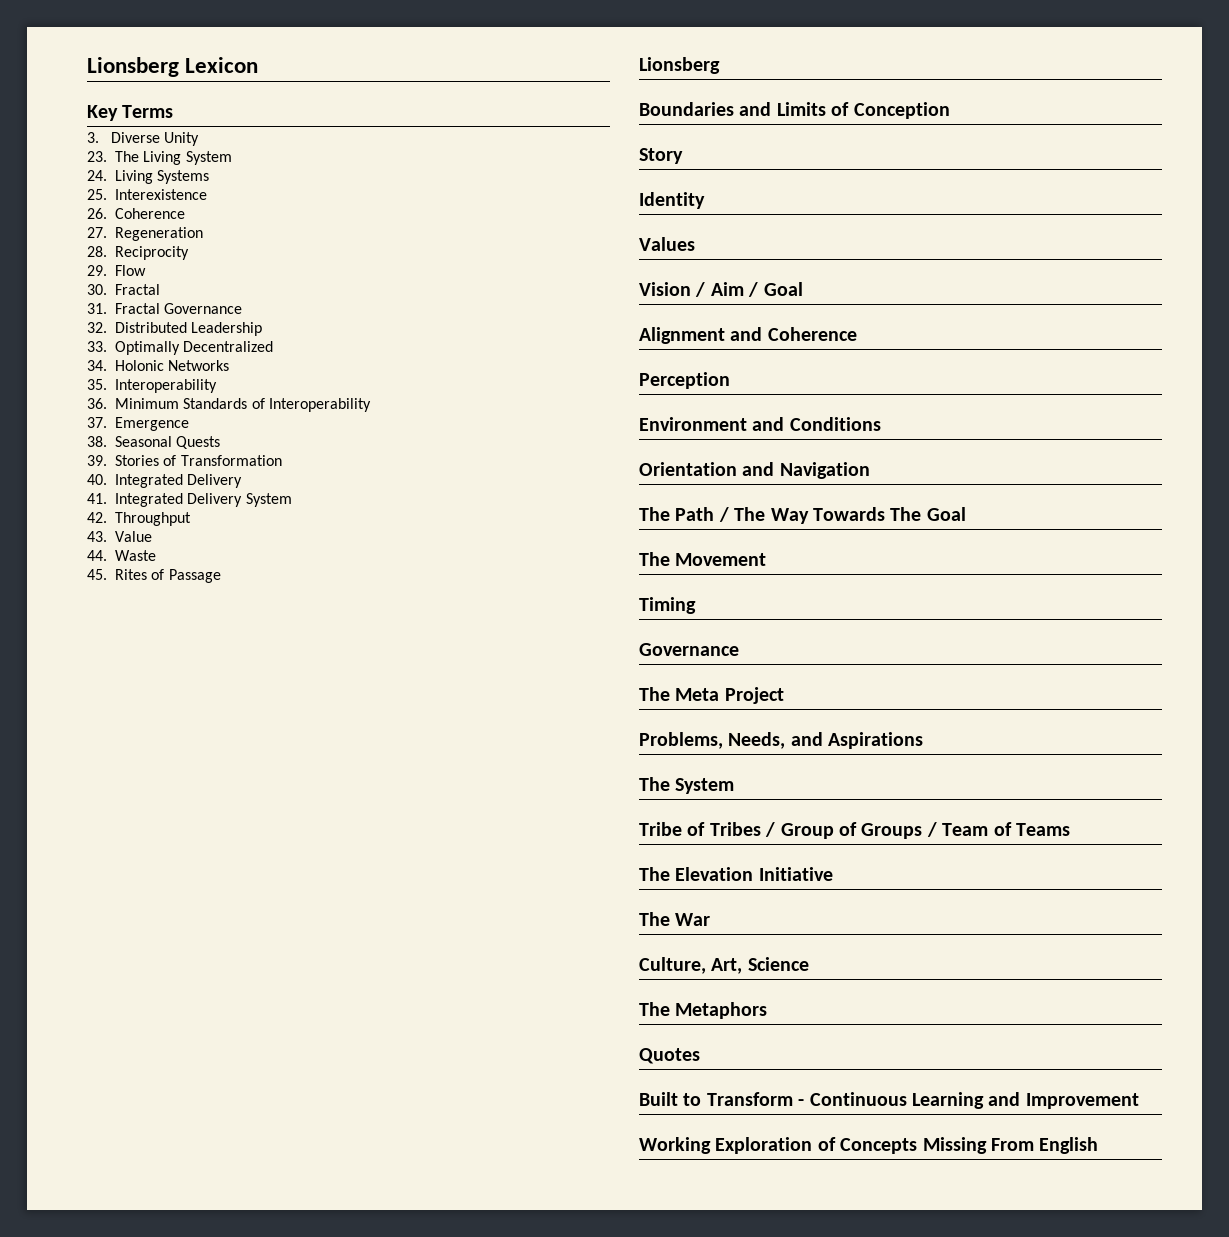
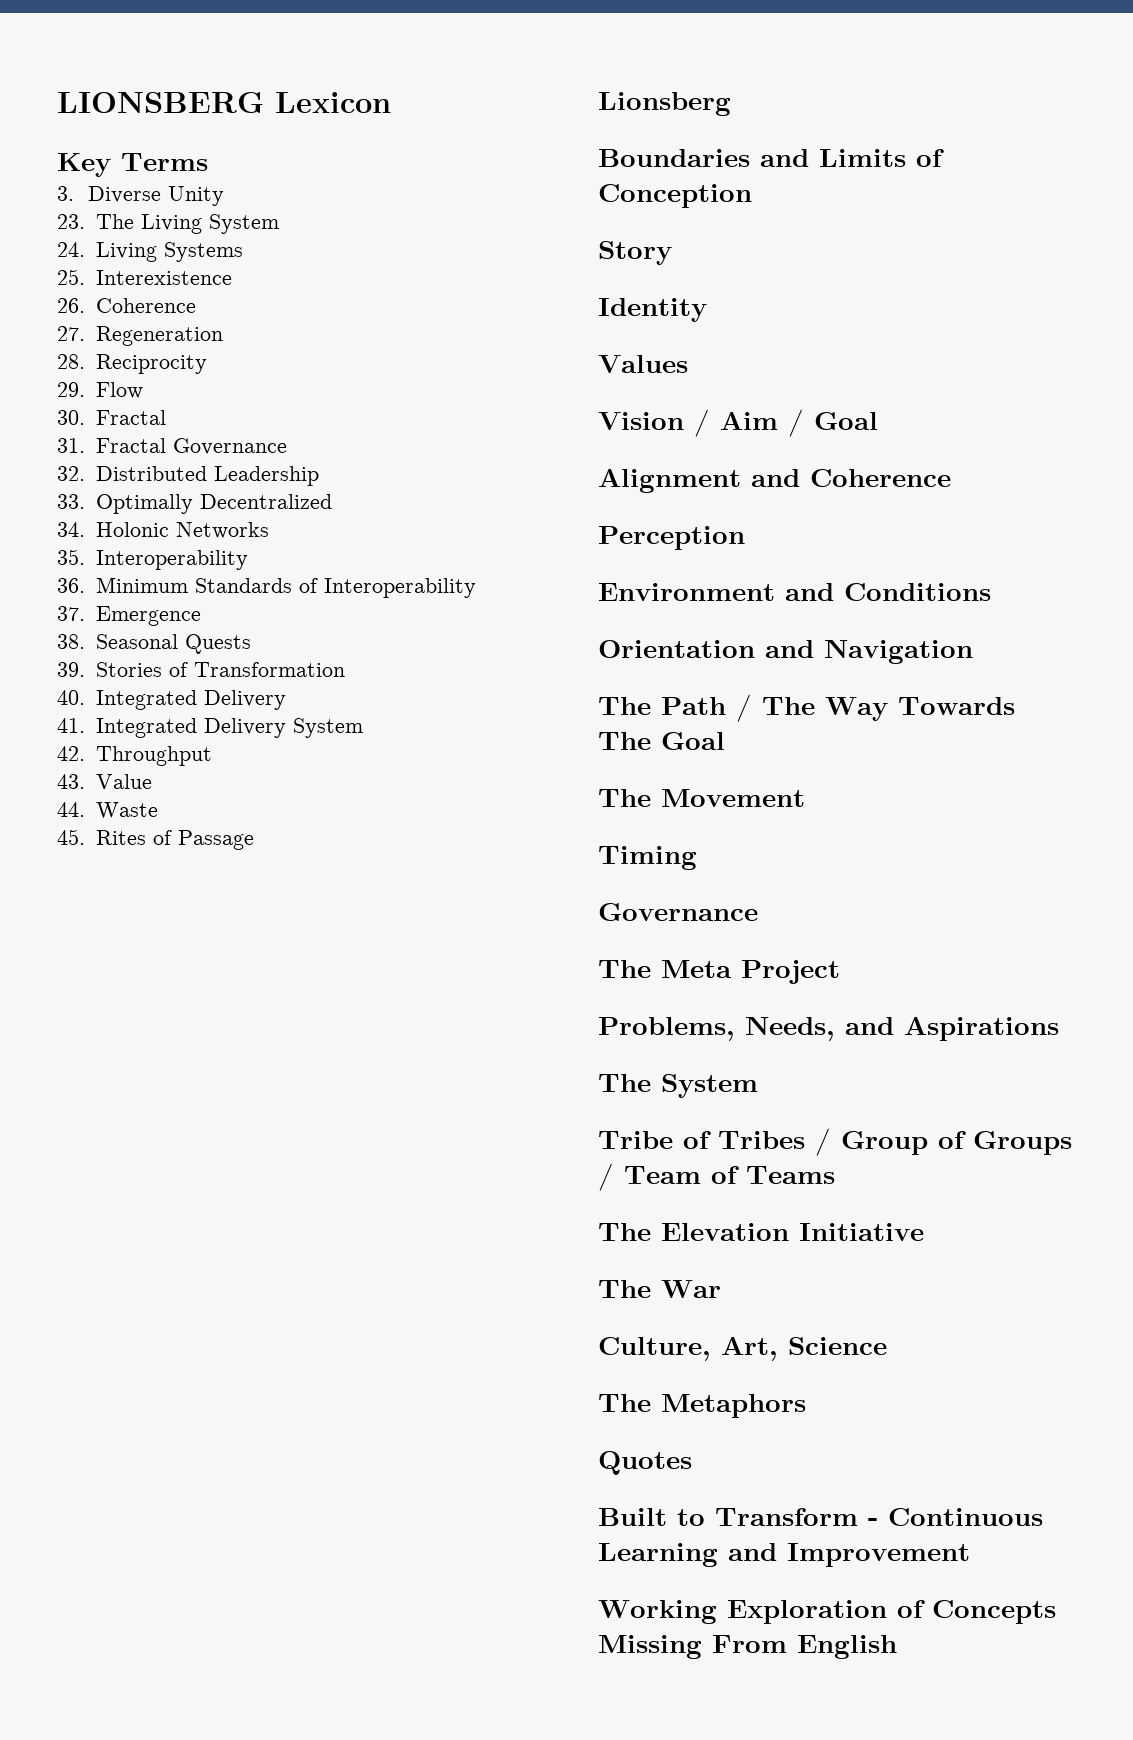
[87,57,179,77] Lionsberg -> [57,92,264,113] LIONSBERG

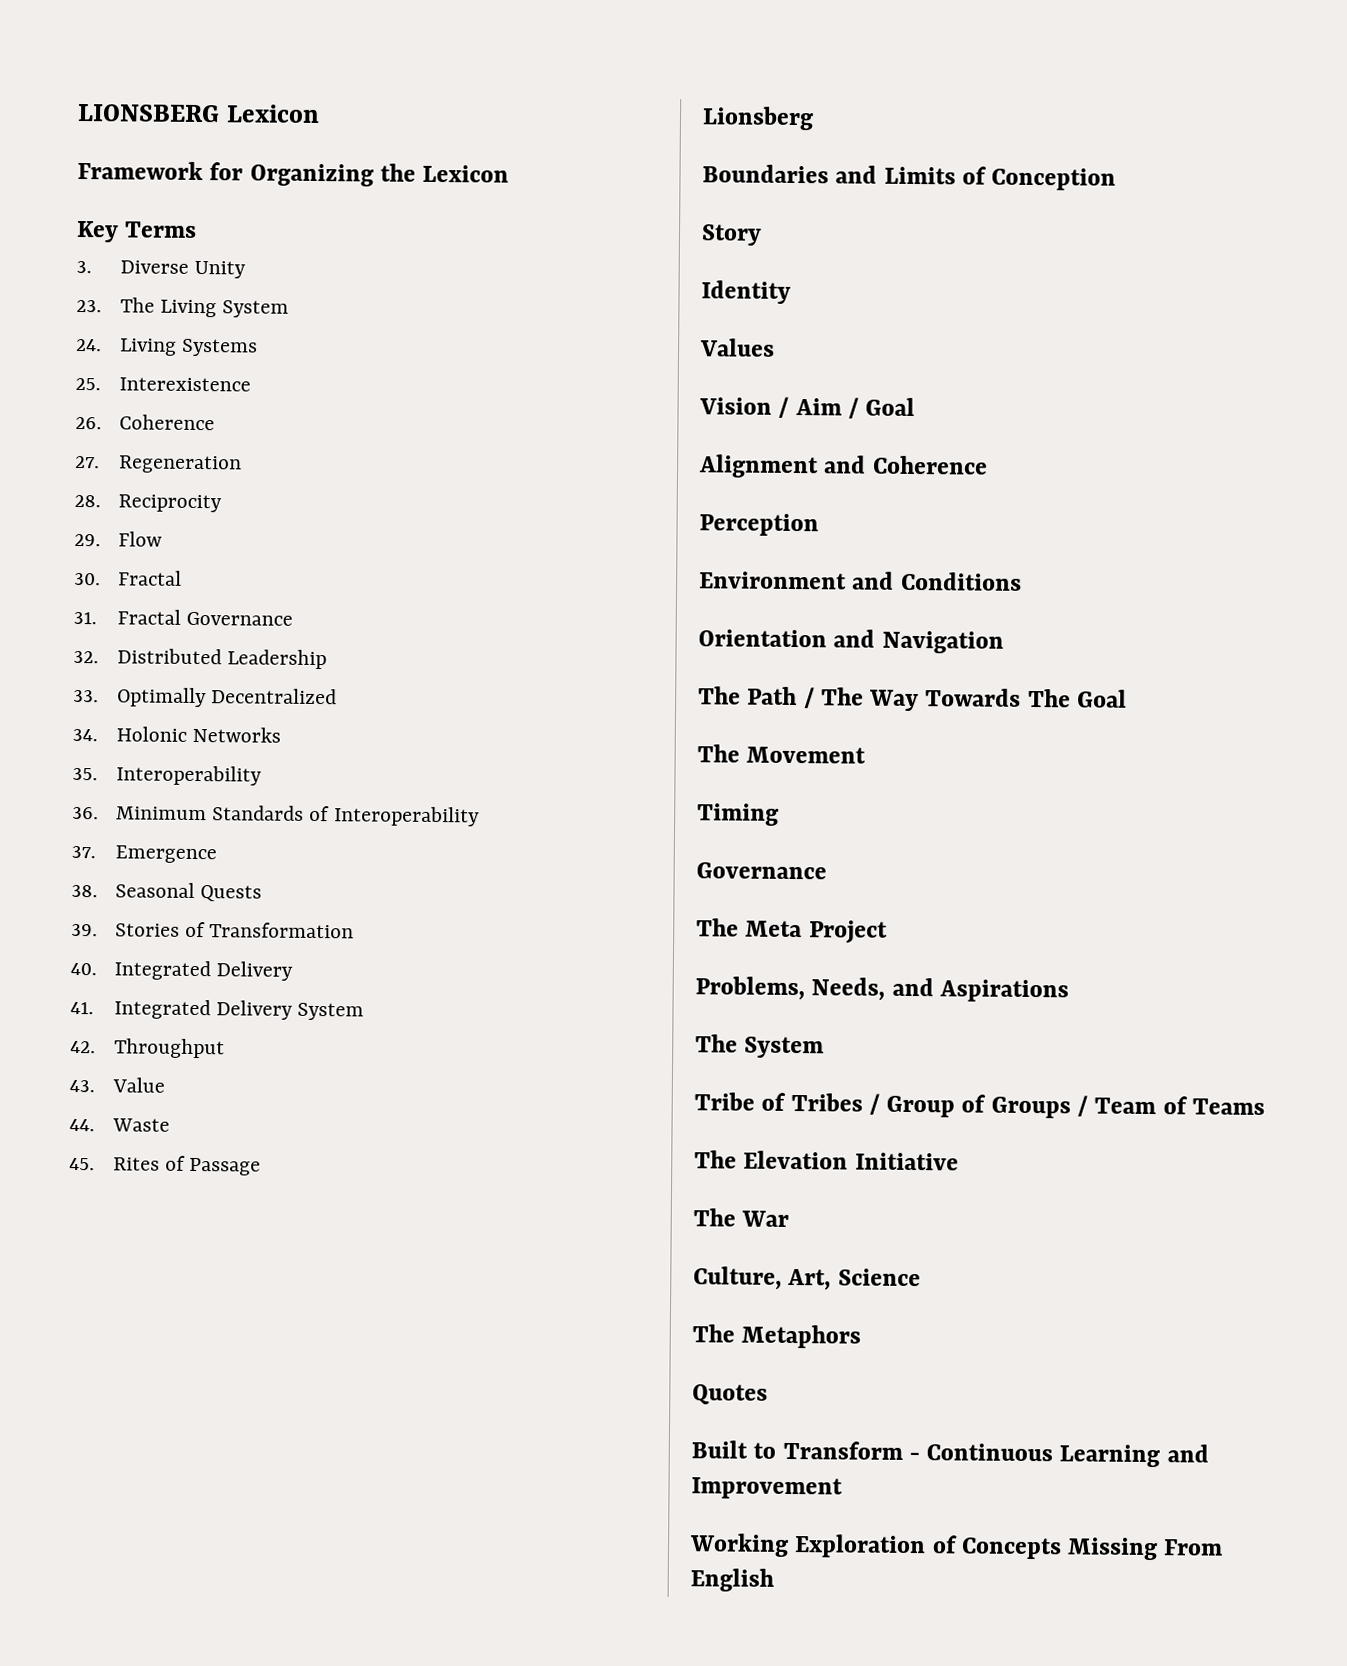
(391, 102) none -> [77,160,510,187] // Framework for Organizing the Lexicon

